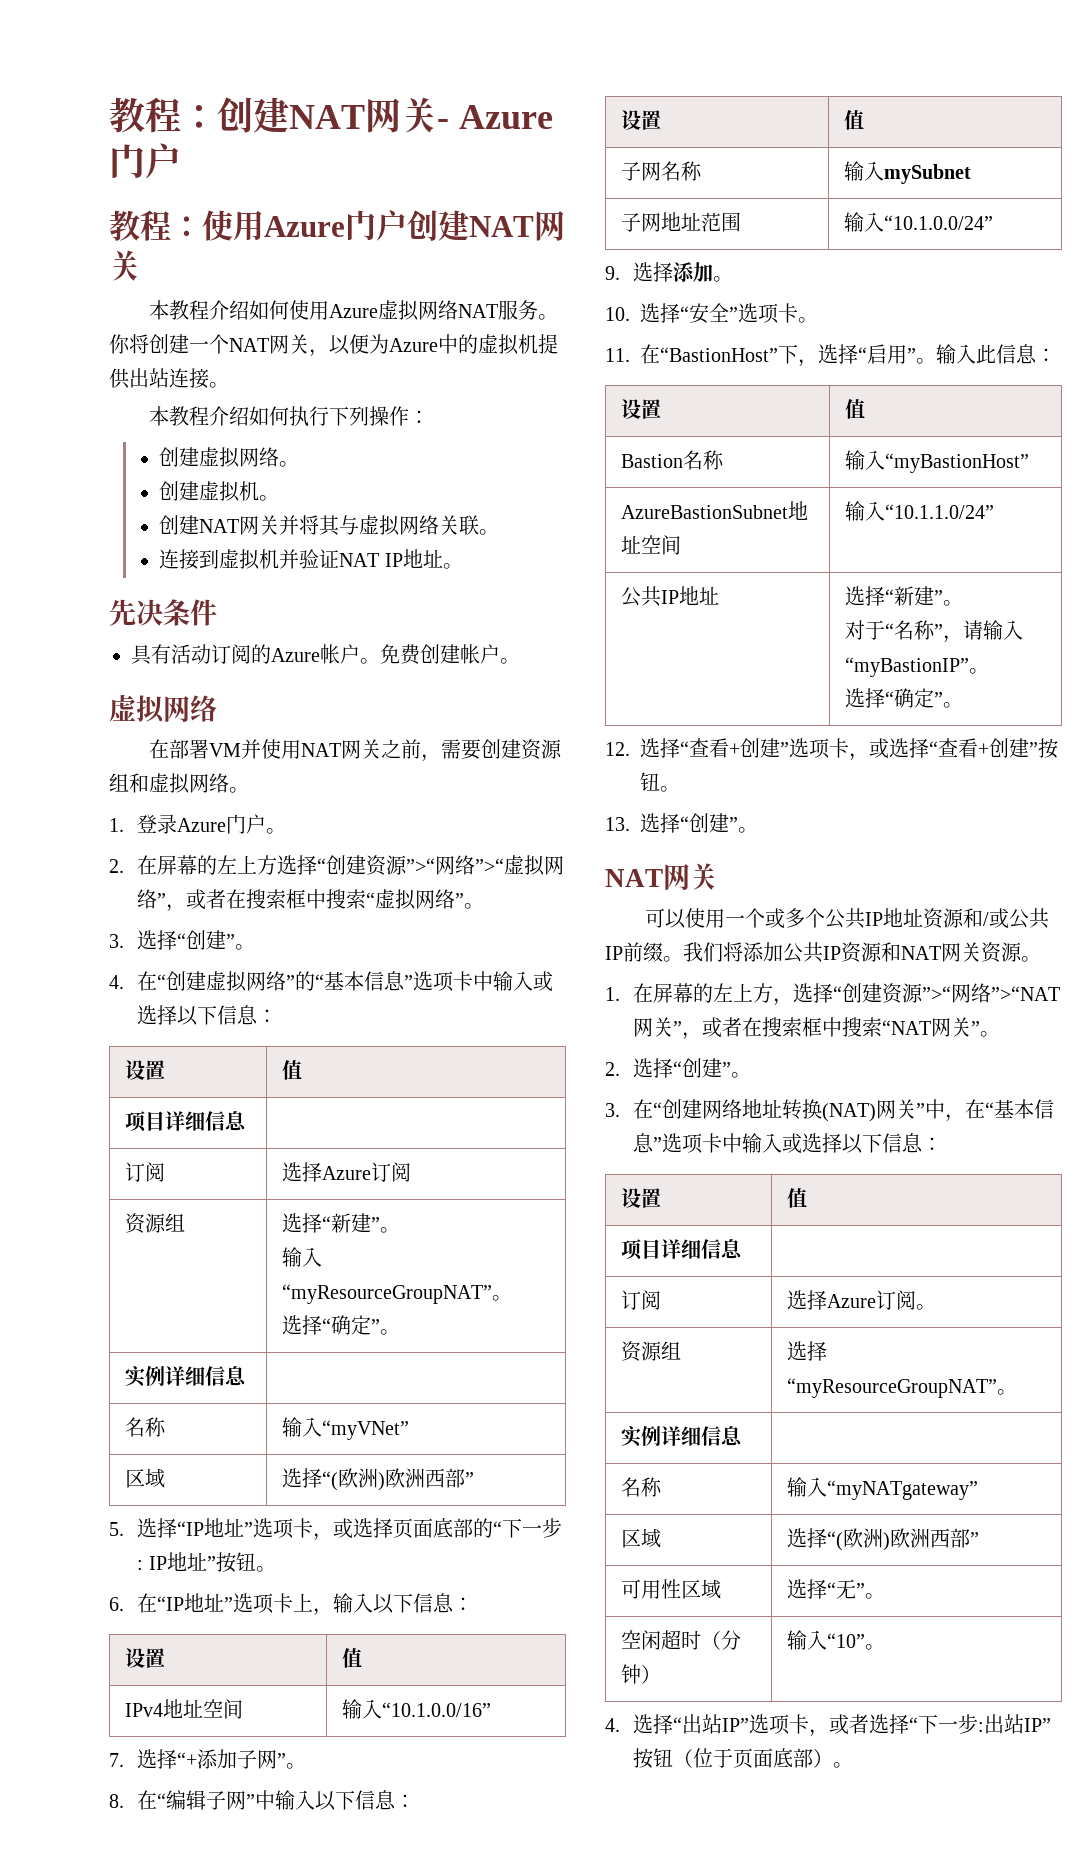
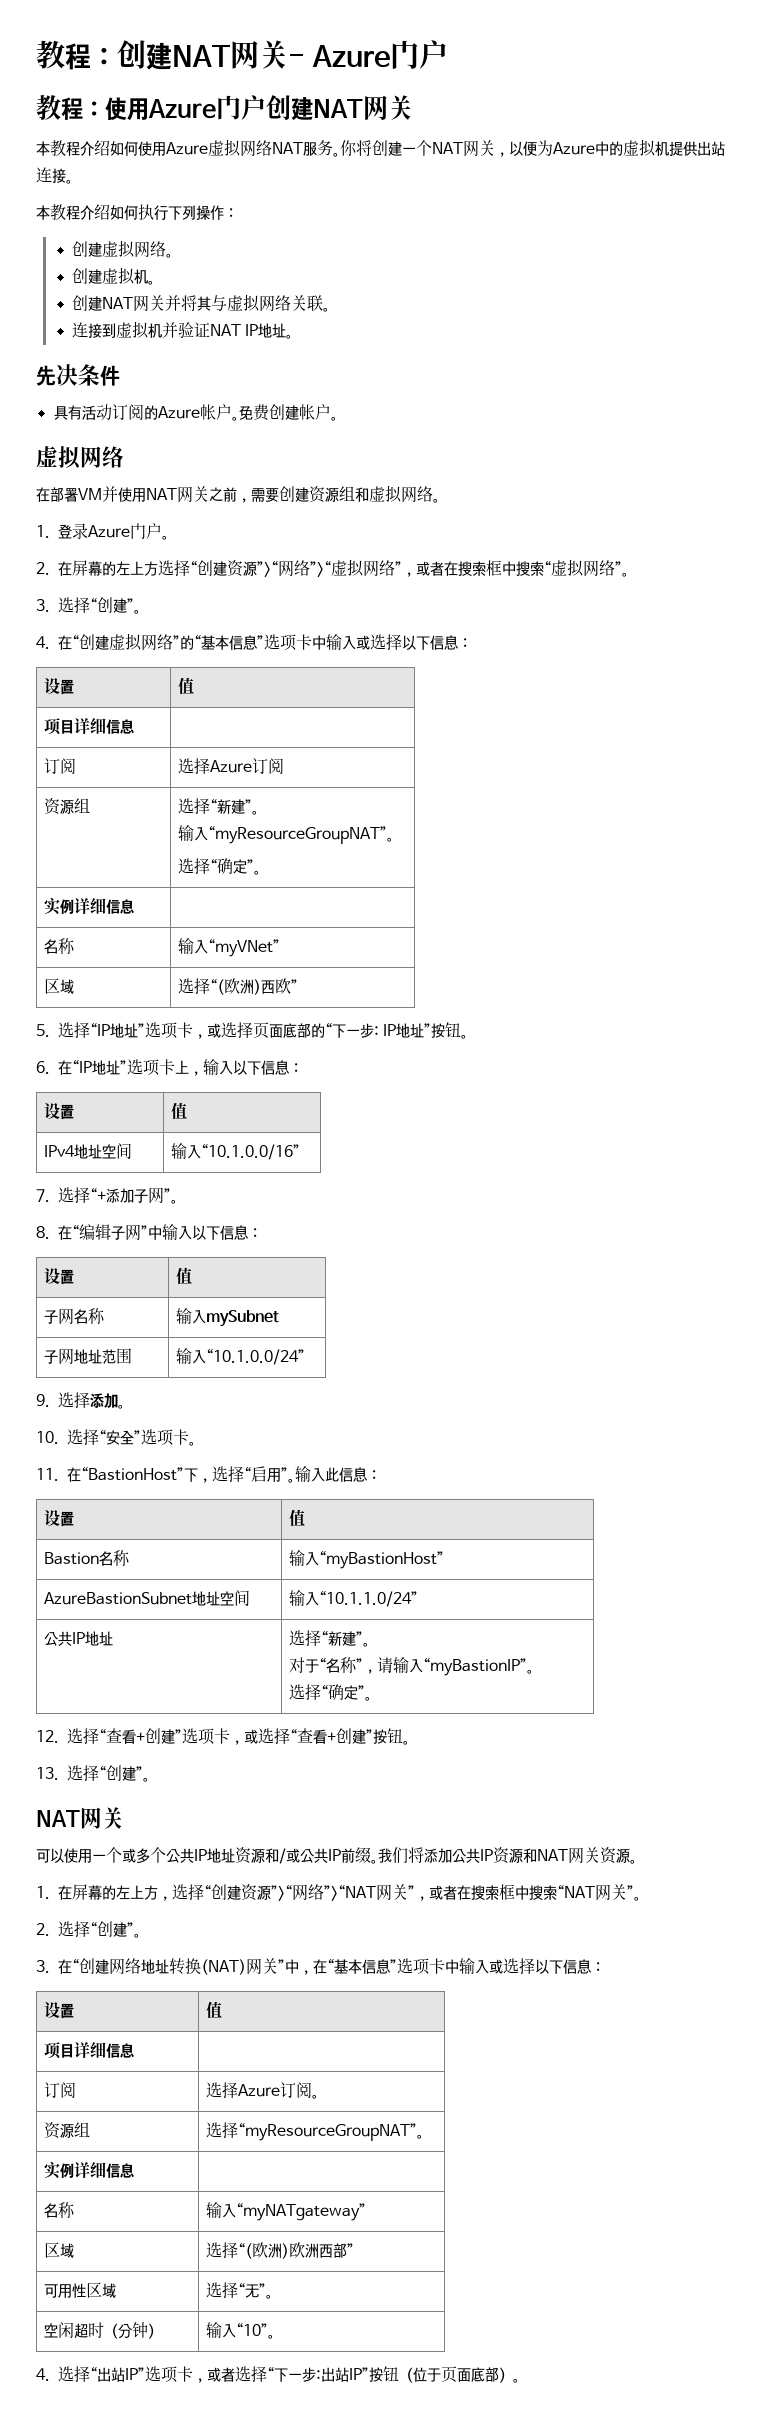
[384,1468,465,1488] 欧洲西部 -> [260,978,291,994] 西欧

